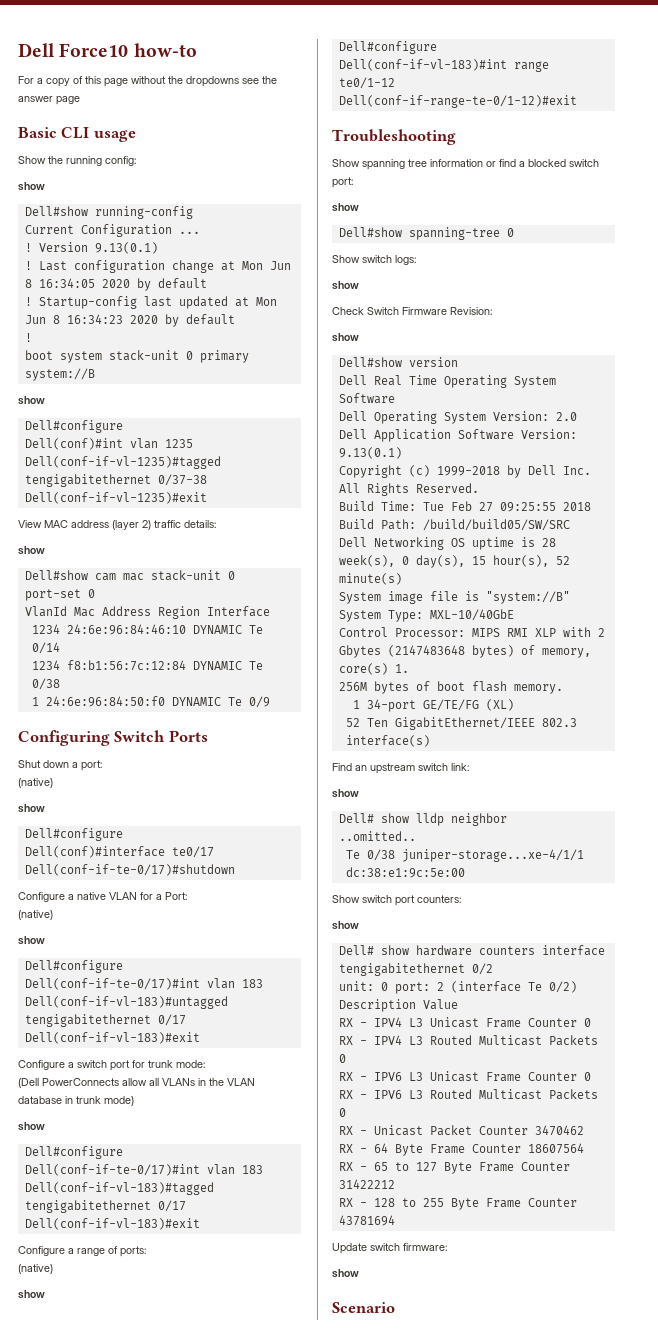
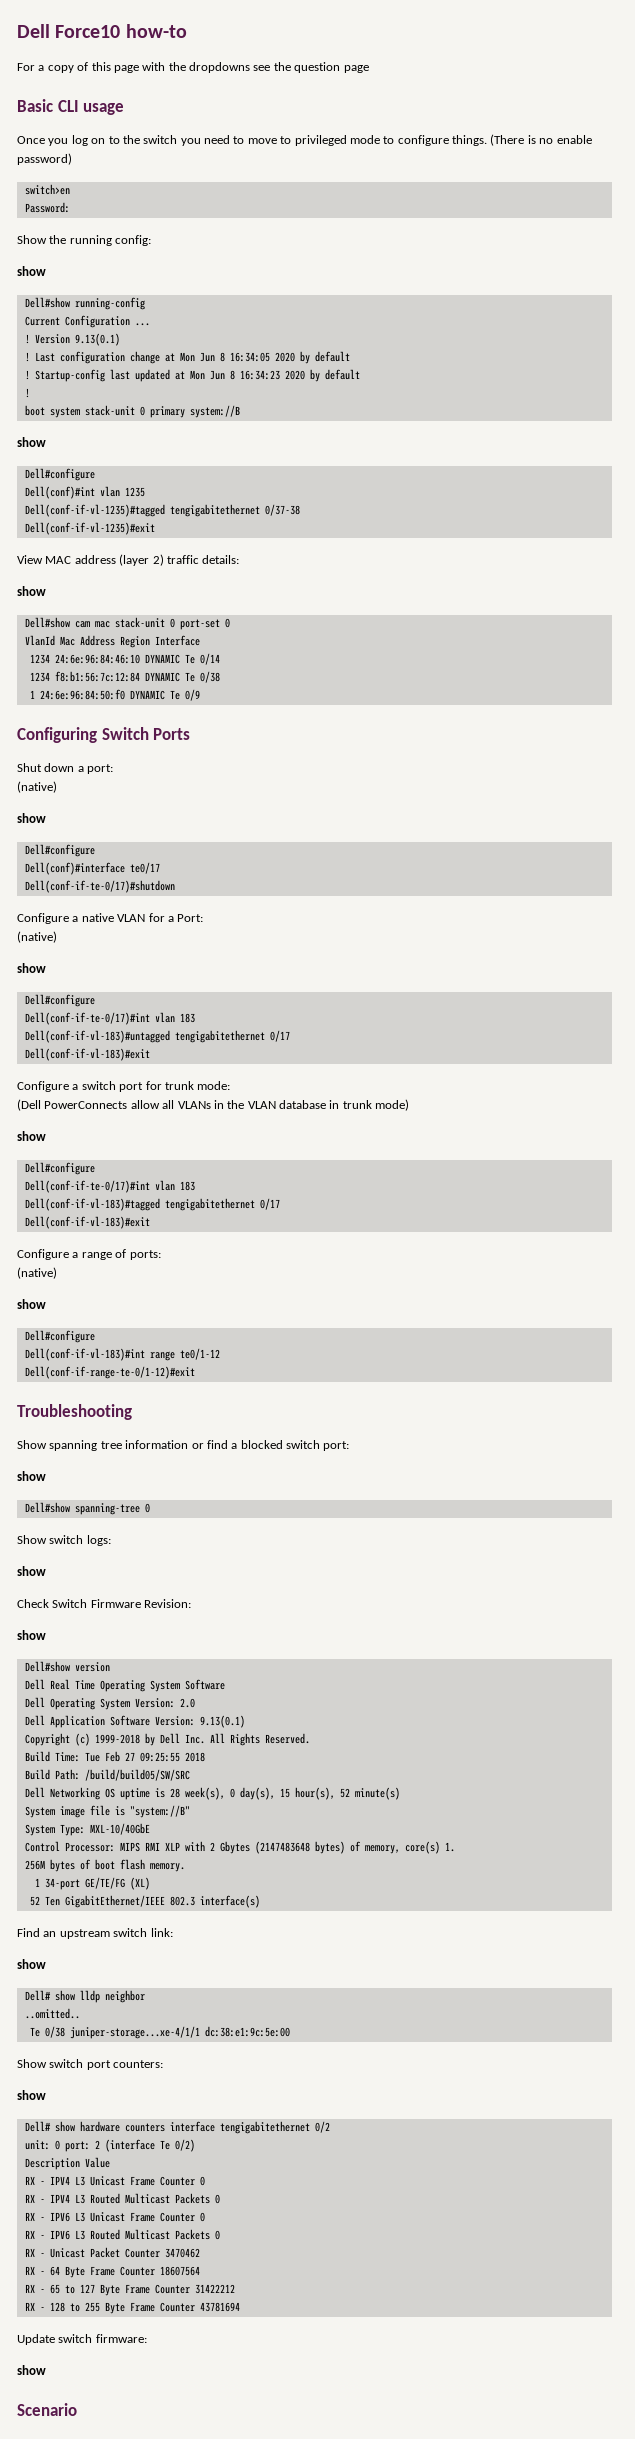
[131,76,166,84] without -> [142,62,166,71] with
[18,96,53,102] answer -> [294,62,341,73] question
(136, 136) none -> [17,134,592,146] [17,153,72,165] [24,184,70,195] [24,202,70,213] // Once you log on to the switch you need to move to privileged mode to configure things. (There is no enable password) // switch>en // Password:

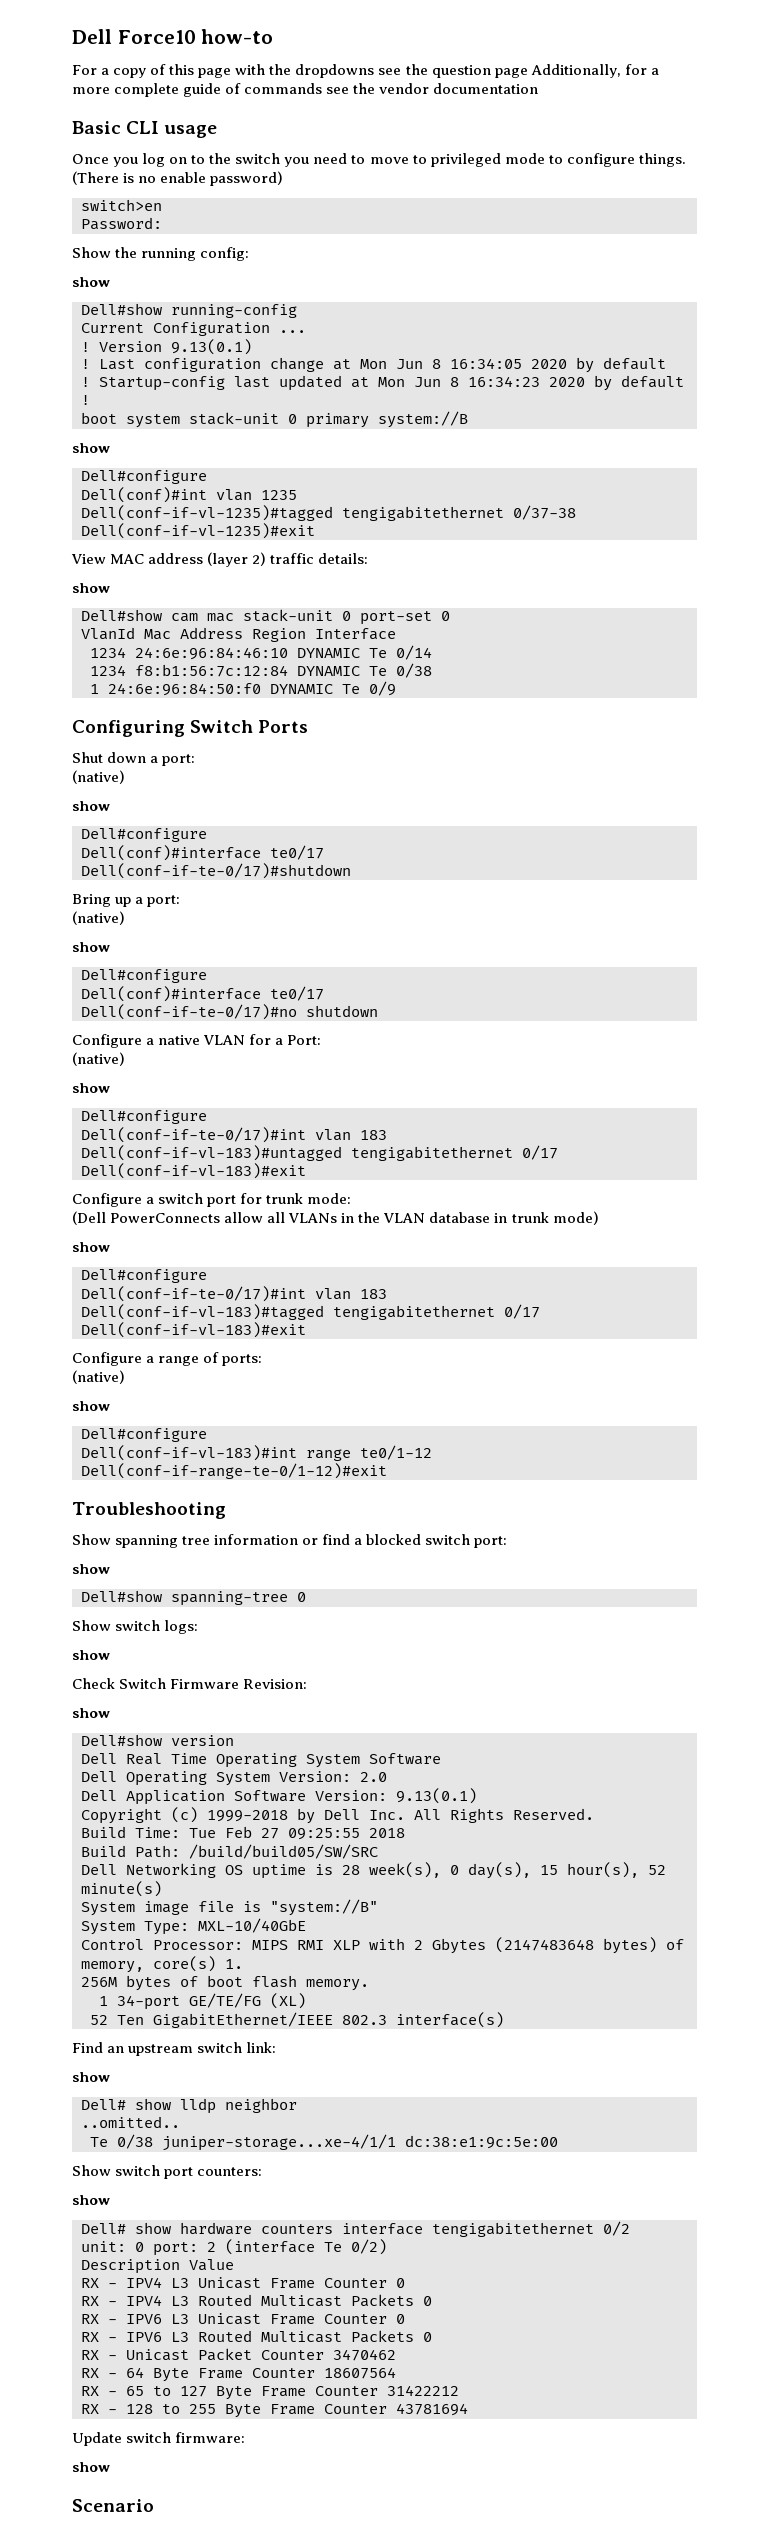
(369, 69) none -> [530,64,659,78] [72,83,539,97] Additionally, for a more complete guide of commands see the vendor documentation
(175, 886) none -> [72,894,181,907] [72,911,125,925] [72,942,110,952] [81,969,207,983] [81,986,324,1002] [81,1004,378,1020] // Bring up a port: // (native) // show // Dell#configure // Dell(conf)#interface te0/17 // Dell(conf-if-te-0/17)#no shutdown

